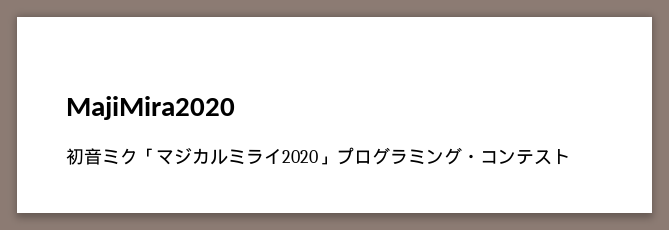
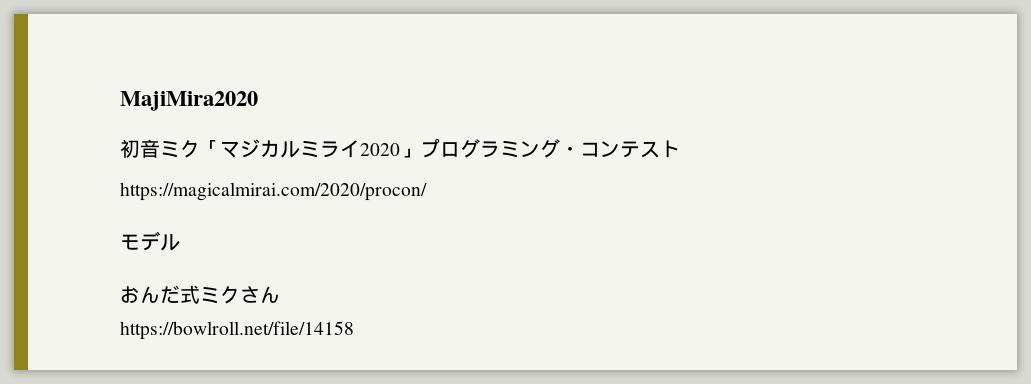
(570, 157) none -> [120,182,427,201] [120,231,180,251] [120,285,280,304] [120,321,354,340] // https://magicalmirai.com/2020/procon/ // モデル // おんだ式ミクさん // https://bowlroll.net/file/14158

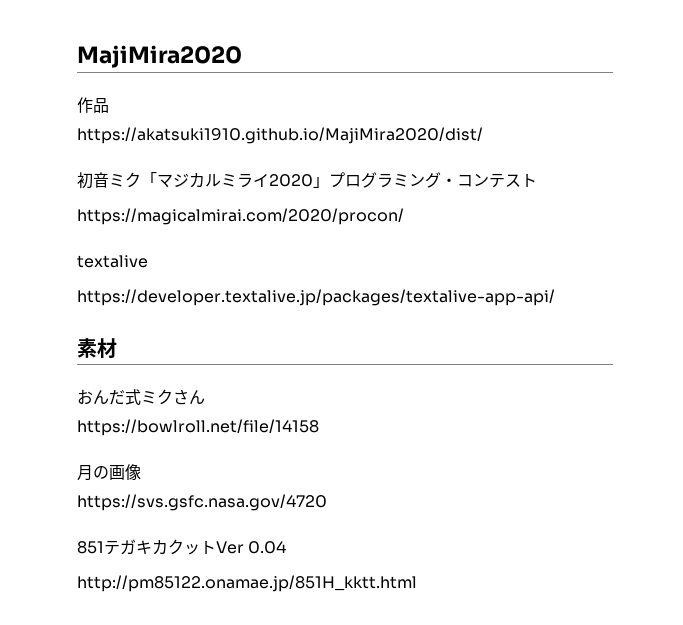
(258, 101) none -> [77,97,109,113] [77,127,483,144] // 作品 // https://akatsuki1910.github.io/MajiMira2020/dist/
[120,231,180,251] モデル -> [77,255,148,268] [77,289,555,306] [77,338,117,359] textalive // https://developer.textalive.jp/packages/textalive-app-api/ // 素材
(354, 330) none -> [77,464,141,481] [77,494,327,511] [77,539,287,555] [77,575,417,592] // 月の画像 // https://svs.gsfc.nasa.gov/4720 // 851テガキカクットVer 0.04 // http://pm85122.onamae.jp/851H_kktt.html

